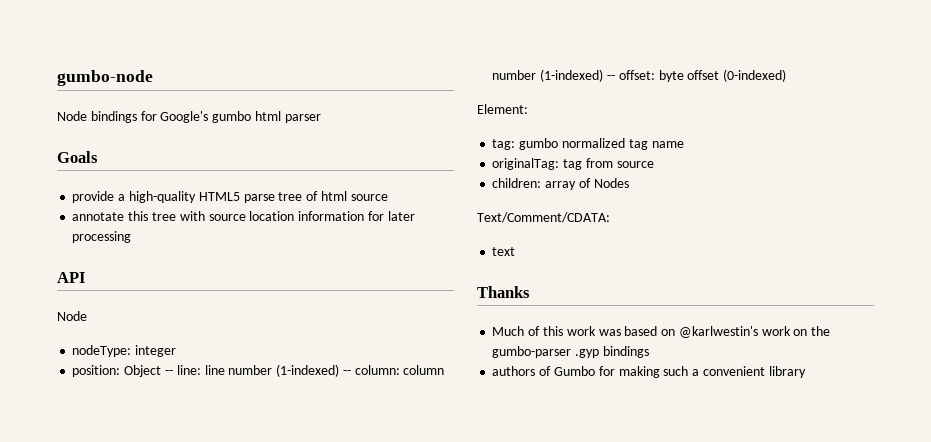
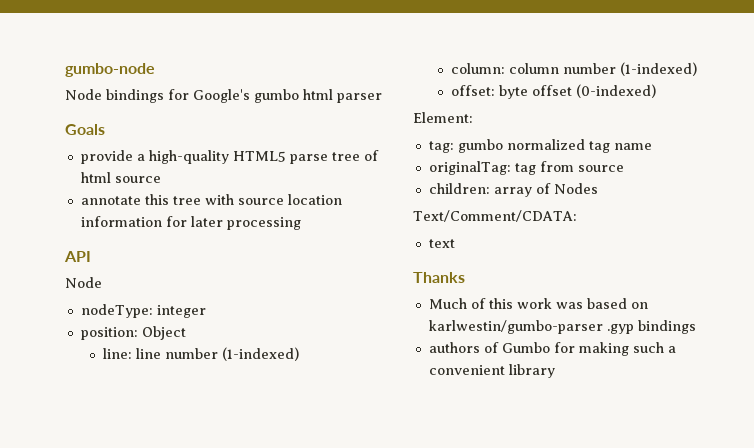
[164,370,173,375] -- -> (186, 333) //
[342,370,351,375] -- -> (300, 354) //
[606,75,615,80] -- -> (698, 69) //
[678,326,831,338] [492,346,572,358] @karlwestin's work on the gumbo-parser -> [428,320,603,334] karlwestin/gumbo-parser

